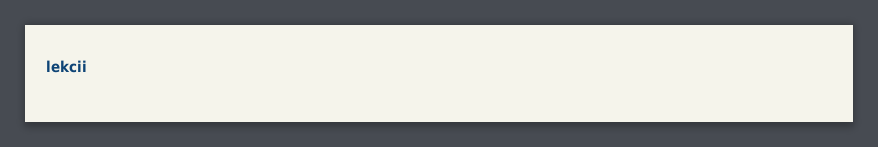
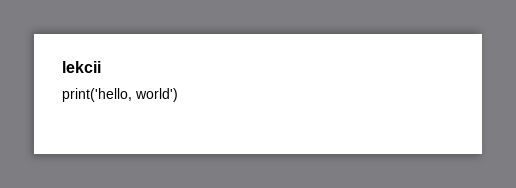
(87, 66) none -> [62,88,178,102] // print('hello, world')

